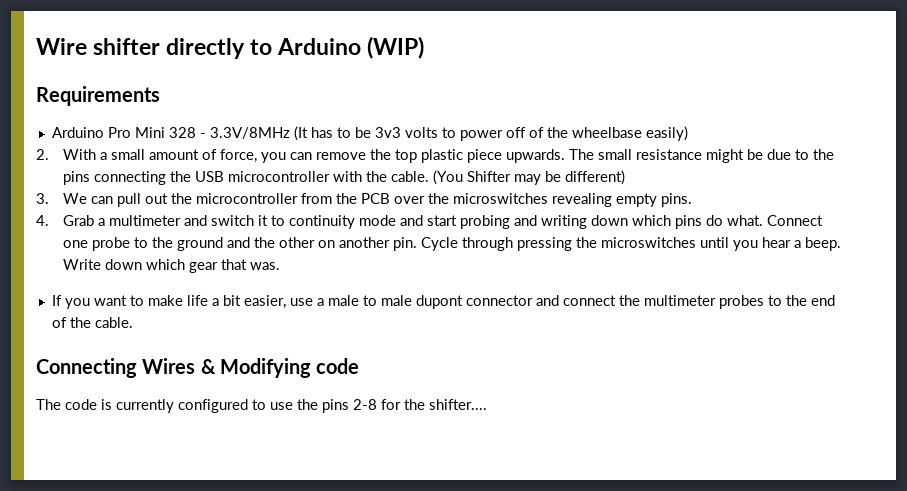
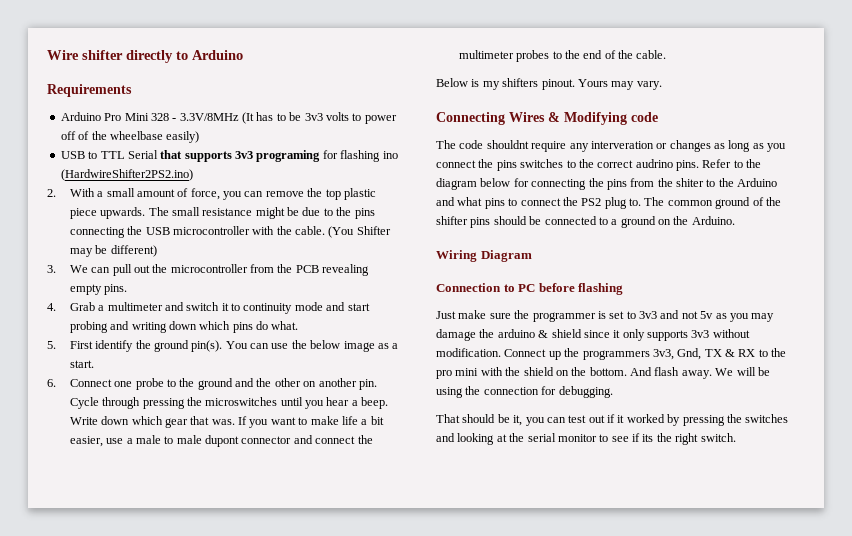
[367,36,425,59] (WIP) -> (243, 55) none
(688, 133) none -> [60,150,398,162] [60,169,193,181] // USB to TTL Serial that supports 3v3 programing for flashing ino (HardwireShifter2PS2.ino)
[393,193,548,204] over the microswitches -> (319, 269) none
(763, 220) none -> [47,340,399,352] [69,360,94,368] [47,379,56,387] // 5. First identify the ground pin(s). You can use the below image as a start. // 6.
(280, 266) // -> (235, 422) none
(133, 322) none -> [436,78,662,90] // Below is my shifters pinout. Yours may vary.
[101,399,487,413] is currently configured to use the pins 2-8 for the shifter.... -> [486,140,787,152] [436,159,762,171] [436,178,778,190] [436,197,781,209] [436,216,735,228] [436,250,532,262] [436,283,624,295] [436,310,775,322] [436,329,750,341] [436,348,787,360] [436,367,770,379] [436,386,613,398] [436,414,789,426] [436,433,736,445] shouldnt require any interveration or changes as long as you connect the pins switches to the correct audrino pins. Refer to the diagram below for connecting the pins from the shiter to the Arduino and what pins to connect the PS2 plug to. The common ground of the shifter pins should be connected to a ground on the Arduino. // Wiring Diagram // Connection to PC before flashing // Just make sure the programmer is set to 3v3 and not 5v as you may damage the arduino & shield since it only supports 3v3 without modification. Connect up the programmers 3v3, Gnd, TX & RX to the pro mini with the shield on the bottom. And flash away. We will be using the connection for debugging. // That should be it, you can test out if it worked by pressing the switches and looking at the serial monitor to see if its the right switch.

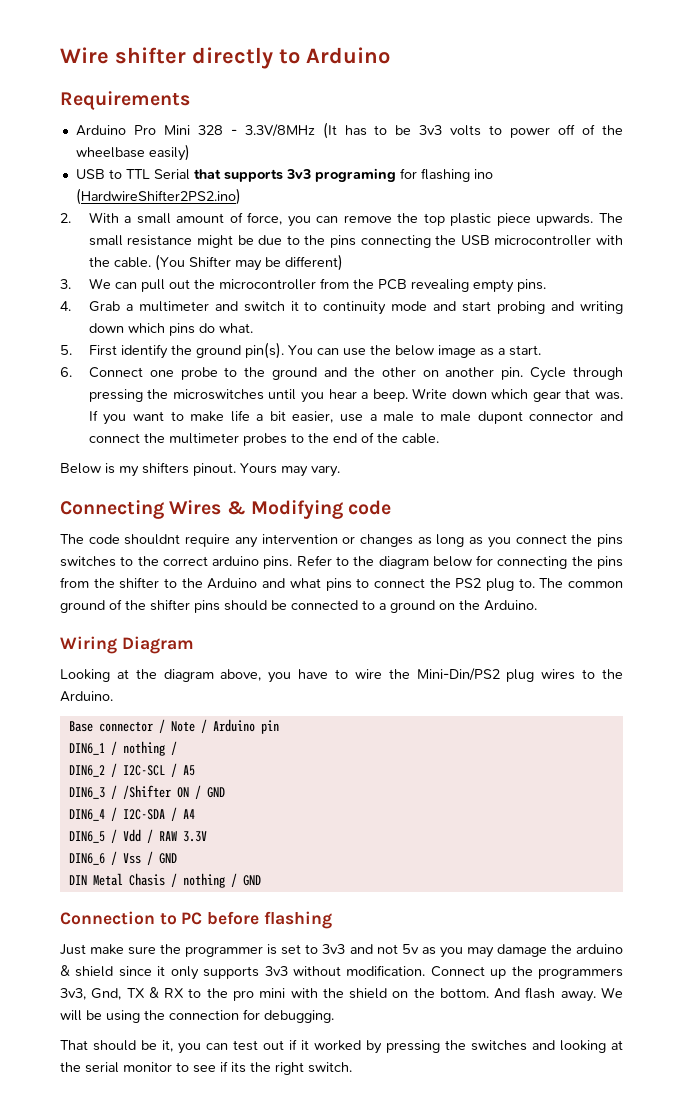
[590,141,654,149] interveration -> [261,534,338,544] intervention
[635,159,673,168] audrino -> [212,556,260,566] arduino
[676,178,704,187] shiter -> [119,577,160,589] shifter
(532, 256) none -> [60,668,623,683] [60,691,113,702] [68,719,279,734] [68,741,177,756] [68,763,195,777] [68,785,225,799] [68,807,195,821] [68,829,207,843] [68,851,177,865] [68,873,261,888] // Looking at the diagram above, you have to wire the Mini-Din/PS2 plug wires to the Arduino. // Base connector / Note / Arduino pin // DIN6_1 / nothing / // DIN6_2 / I2C-SCL / A5 // DIN6_3 / /Shifter ON / GND // DIN6_4 / I2C-SDA / A4 // DIN6_5 / Vdd / RAW 3.3V // DIN6_6 / Vss / GND // DIN Metal Chasis / nothing / GND

